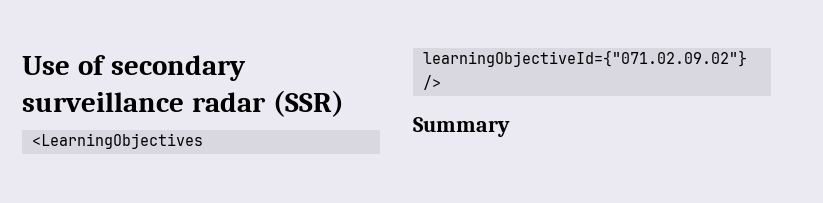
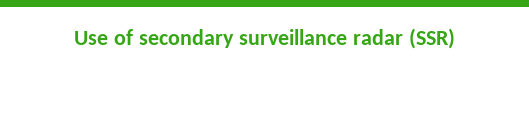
[31,133,203,149] [422,50,747,67] [422,75,441,90] [413,117,510,137] // <LearningObjectives learningObjectiveId={"071.02.09.02"} /> // Summary -> (455, 38) none

